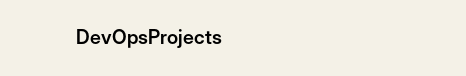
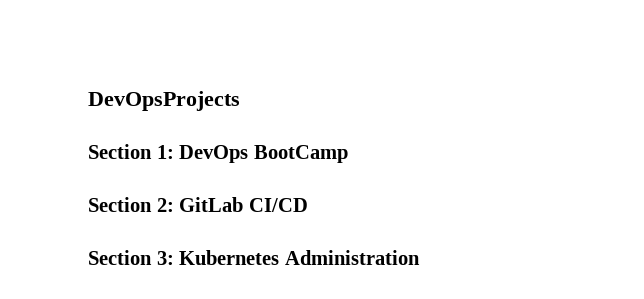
(222, 38) none -> [88,144,348,163] [88,197,308,212] [88,250,420,265] // Section 1: DevOps BootCamp // Section 2: GitLab CI/CD // Section 3: Kubernetes Administration

